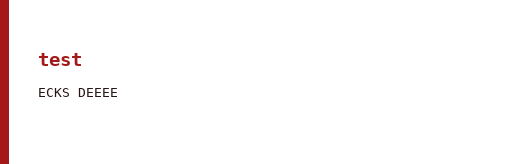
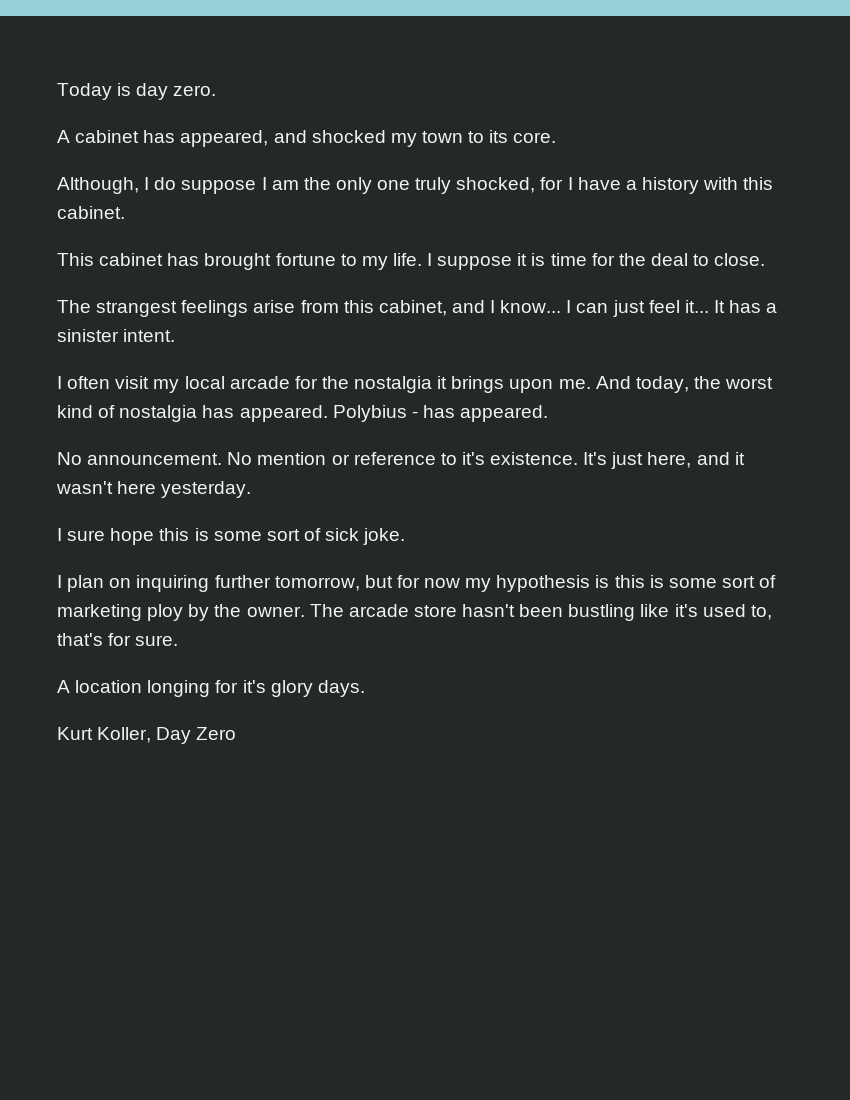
[38,53,82,66] [38,88,118,97] test // ECKS DEEEE -> [57,83,217,100] [57,130,557,147] [57,177,774,194] [57,206,125,219] [57,253,766,270] [57,300,778,317] [57,329,176,342] [57,376,774,393] [57,405,549,422] [57,452,745,469] [56,481,252,498] [57,528,406,545] [57,575,777,592] [57,604,772,621] [57,633,179,646] [57,680,365,697] [57,727,237,744] Today is day zero. // A cabinet has appeared, and shocked my town to its core. // Although, I do suppose I am the only one truly shocked, for I have a history with this cabinet. // This cabinet has brought fortune to my life. I suppose it is time for the deal to close. // The strangest feelings arise from this cabinet, and I know... I can just feel it... It has a sinister intent. // I often visit my local arcade for the nostalgia it brings upon me. And today, the worst kind of nostalgia has appeared. Polybius - has appeared. // No announcement. No mention or reference to it's existence. It's just here, and it wasn't here yesterday. // I sure hope this is some sort of sick joke. // I plan on inquiring further tomorrow, but for now my hypothesis is this is some sort of marketing ploy by the owner. The arcade store hasn't been bustling like it's used to, that's for sure. // A location longing for it's glory days. // Kurt Koller, Day Zero

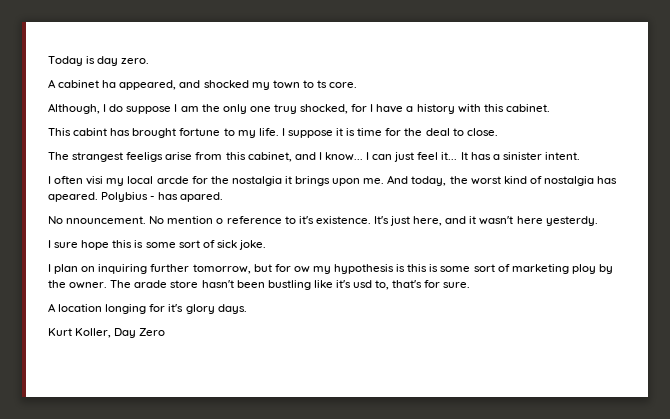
[143,130,176,143] has -> [102,80,117,88] ha
[489,130,509,143] its -> [316,80,327,88] ts
[415,177,452,194] truly -> [273,104,297,114] truy
[99,253,164,266] cabinet -> [73,128,108,136] cabint
[181,300,249,317] feelings -> [126,152,164,162] feeligs
[115,376,150,389] visit -> [86,176,104,185] visi
[229,376,290,389] arcade -> [156,176,189,184] arcde
[239,405,328,422] appeared. -> [48,192,98,202] apeared.
[460,405,549,422] [57,452,223,465] appeared. // No announcement. -> [180,192,224,202] [48,216,147,224] apared. // No nnouncement.
[331,454,350,465] or -> [216,218,224,224] o
[161,481,252,498] yesterday. -> [545,216,598,226] yesterdy.
[424,578,461,588] now -> [293,266,310,273] ow
[348,604,409,617] arcade -> [134,280,168,288] arade
[702,604,746,617] used -> [353,280,373,288] usd

